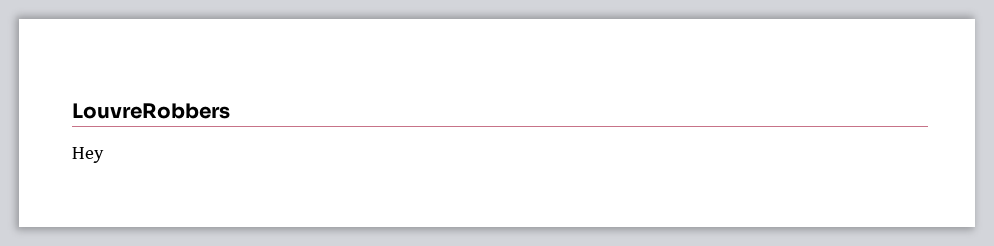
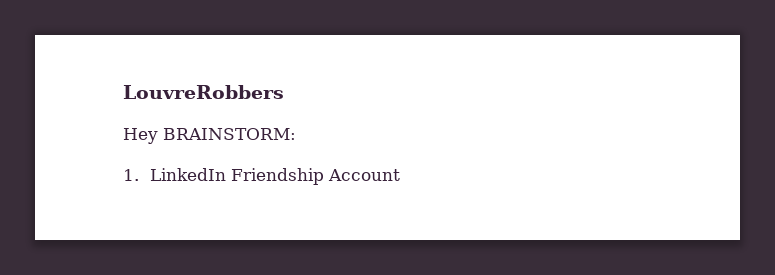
(104, 155) none -> [163,128,296,140] [123,168,401,185] BRAINSTORM: // 1. LinkedIn Friendship Account

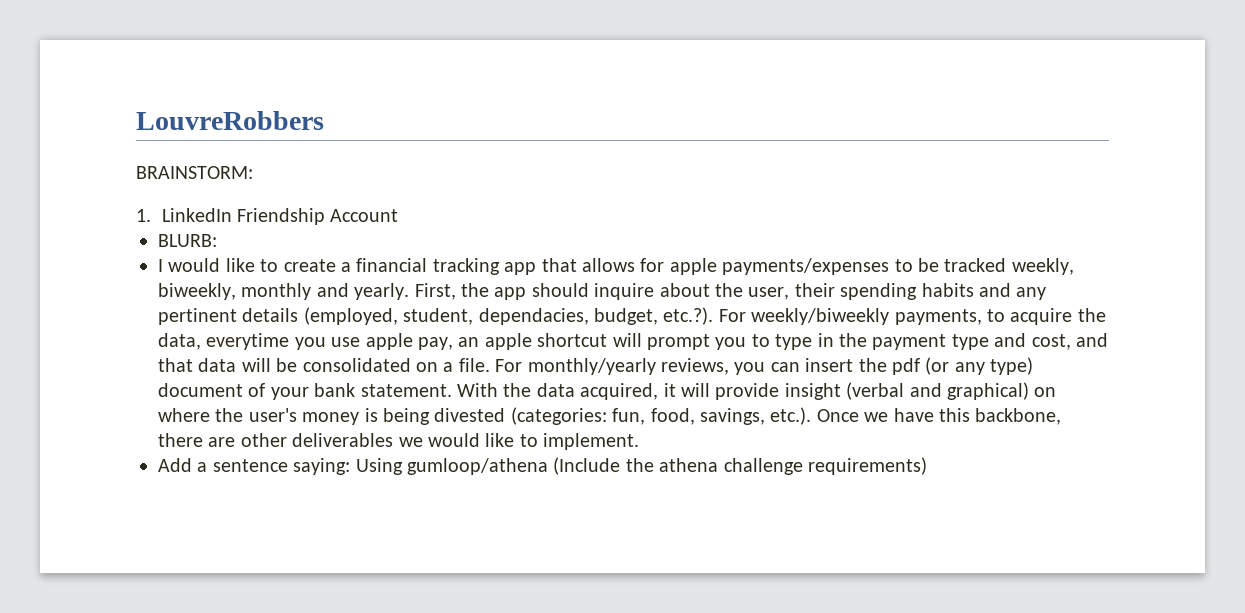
[123,128,158,144] Hey -> (324, 120) none
(401, 175) none -> [158,234,217,247] [158,258,1074,275] [158,283,1047,300] [158,307,1106,325] [158,333,1108,350] [158,357,1034,375] [158,382,1057,400] [158,407,1062,425] [158,433,640,450] [158,457,927,475] // BLURB: // I would like to create a financial tracking app that allows for apple payments/expenses to be tracked weekly, biweekly, monthly and yearly. First, the app should inquire about the user, their spending habits and any pertinent details (employed, student, dependacies, budget, etc.?). For weekly/biweekly payments, to acquire the data, everytime you use apple pay, an apple shortcut will prompt you to type in the payment type and cost, and that data will be consolidated on a file. For monthly/yearly reviews, you can insert the pdf (or any type) document of your bank statement. With the data acquired, it will provide insight (verbal and graphical) on where the user's money is being divested (categories: fun, food, savings, etc.). Once we have this backbone, there are other deliverables we would like to implement. // Add a sentence saying: Using gumloop/athena (Include the athena challenge requirements)

